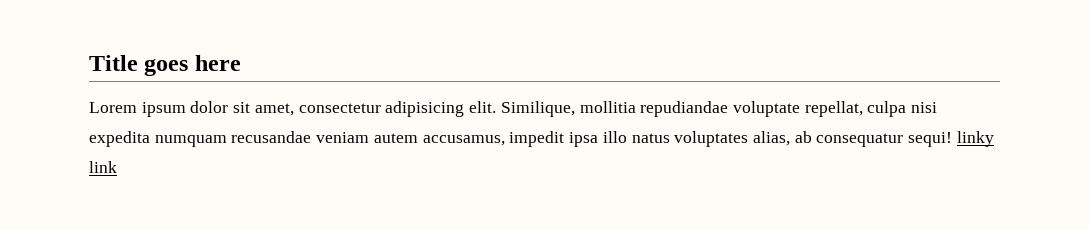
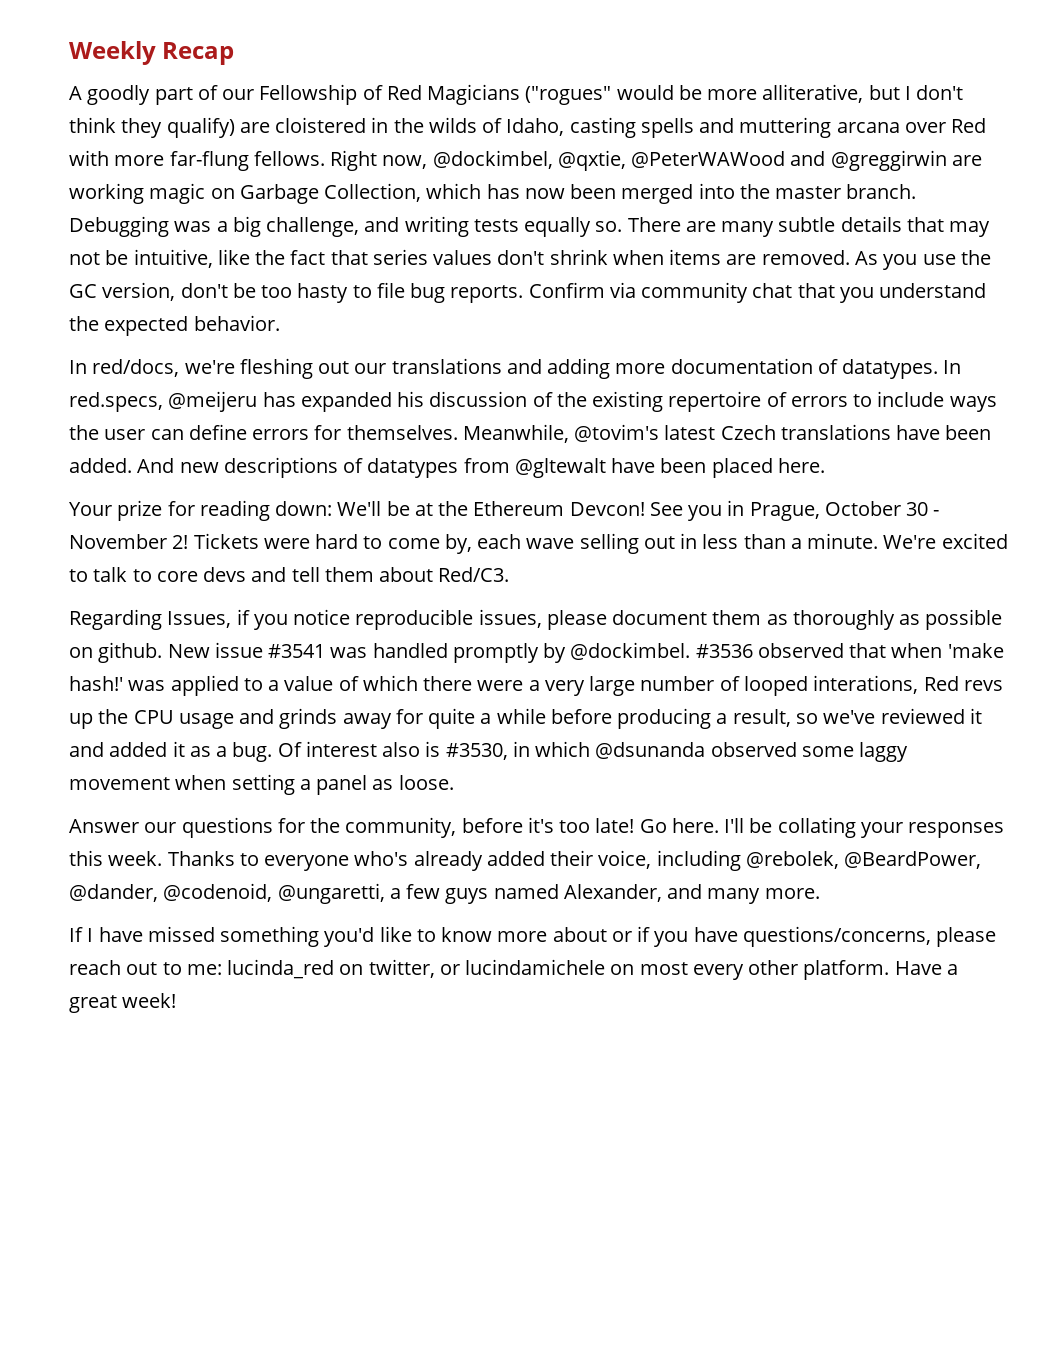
[89,55,241,76] [89,101,938,117] [89,131,994,147] [89,161,117,173] Title goes here // Lorem ipsum dolor sit amet, consectetur adipisicing elit. Similique, mollitia repudiandae voluptate repellat, culpa nisi expedita numquam recusandae veniam autem accusamus, impedit ipsa illo natus voluptates alias, ab consequatur sequi! linky link -> [69,41,235,65] [69,84,964,105] [69,117,987,138] [69,150,982,171] [69,183,917,204] [69,216,991,237] [69,249,991,270] [69,282,987,303] [69,315,280,336] [69,358,962,379] [69,391,997,412] [69,424,992,443] [69,457,825,478] [69,500,940,521] [69,533,1008,554] [69,567,510,582] [69,609,1003,630] [69,642,1004,663] [69,675,1003,696] [69,708,982,729] [69,741,909,762] [69,774,454,795] [69,817,1005,838] [69,850,982,871] [69,883,820,904] [69,926,997,947] [69,959,958,980] [69,993,177,1013] Weekly Recap // A goodly part of our Fellowship of Red Magicians ("rogues" would be more alliterative, but I don't think they qualify) are cloistered in the wilds of Idaho, casting spells and muttering arcana over Red with more far-flung fellows. Right now, @dockimbel, @qxtie, @PeterWAWood and @greggirwin are working magic on Garbage Collection, which has now been merged into the master branch. Debugging was a big challenge, and writing tests equally so. There are many subtle details that may not be intuitive, like the fact that series values don't shrink when items are removed. As you use the GC version, don't be too hasty to file bug reports. Confirm via community chat that you understand the expected behavior. // In red/docs, we're fleshing out our translations and adding more documentation of datatypes. In red.specs, @meijeru has expanded his discussion of the existing repertoire of errors to include ways the user can define errors for themselves. Meanwhile, @tovim's latest Czech translations have been added. And new descriptions of datatypes from @gltewalt have been placed here. // Your prize for reading down: We'll be at the Ethereum Devcon! See you in Prague, October 30 - November 2! Tickets were hard to come by, each wave selling out in less than a minute. We're excited to talk to core devs and tell them about Red/C3. // Regarding Issues, if you notice reproducible issues, please document them as thoroughly as possible on github. New issue #3541 was handled promptly by @dockimbel. #3536 observed that when 'make hash!' was applied to a value of which there were a very large number of looped interations, Red revs up the CPU usage and grinds away for quite a while before producing a result, so we've reviewed it and added it as a bug. Of interest also is #3530, in which @dsunanda observed some laggy movement when setting a panel as loose. // Answer our questions for the community, before it's too late! Go here. I'll be collating your responses this week. Thanks to everyone who's already added their voice, including @rebolek, @BeardPower, @dander, @codenoid, @ungaretti, a few guys named Alexander, and many more. // If I have missed something you'd like to know more about or if you have questions/concerns, please reach out to me: lucinda_red on twitter, or lucindamichele on most every other platform. Have a great week!

